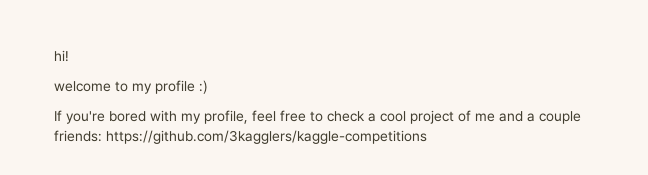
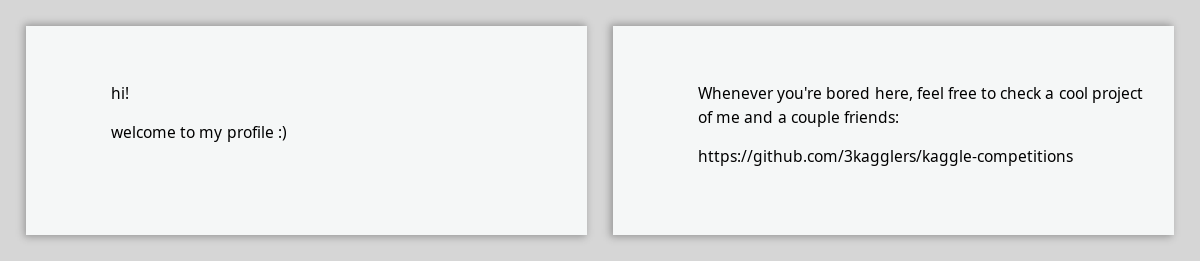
[54,110,62,121] If -> [698,87,774,99] Whenever
[150,110,248,124] with my profile, -> [874,87,913,101] here,
(102, 136) none -> (899, 117) //

